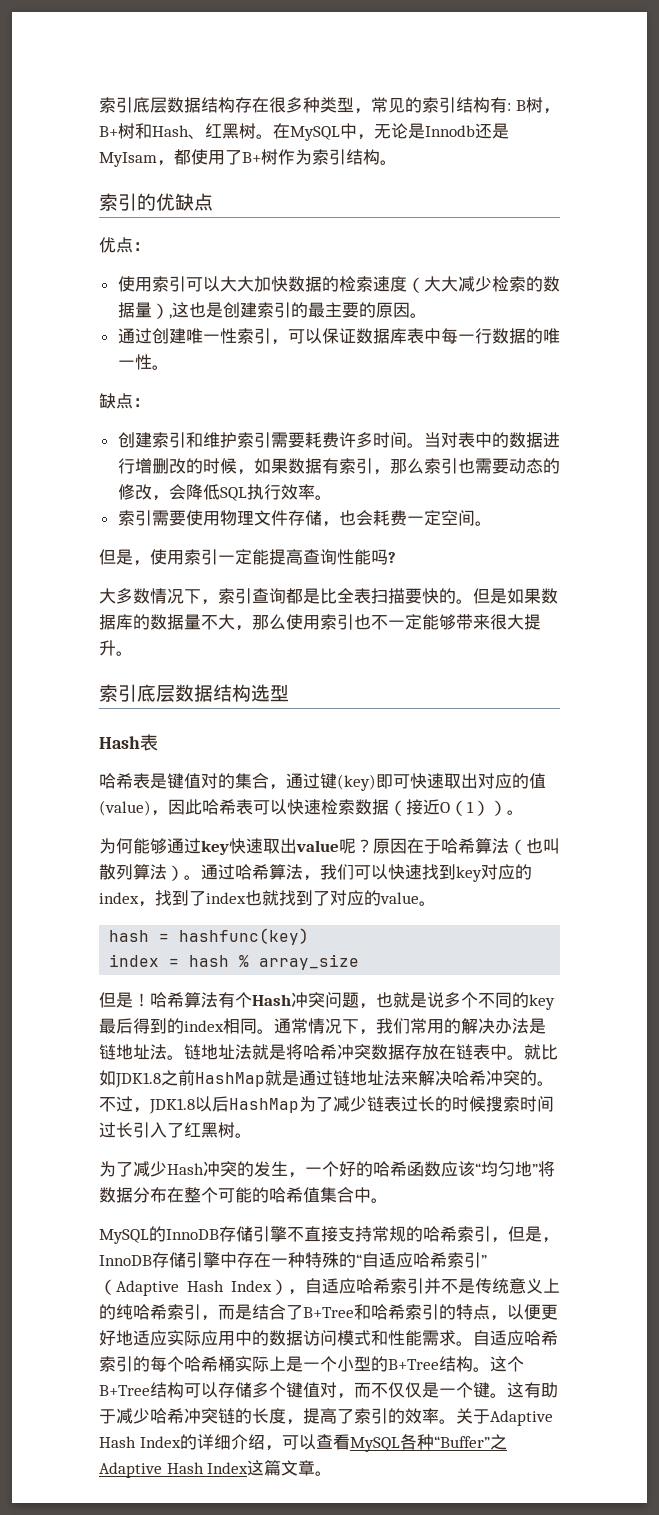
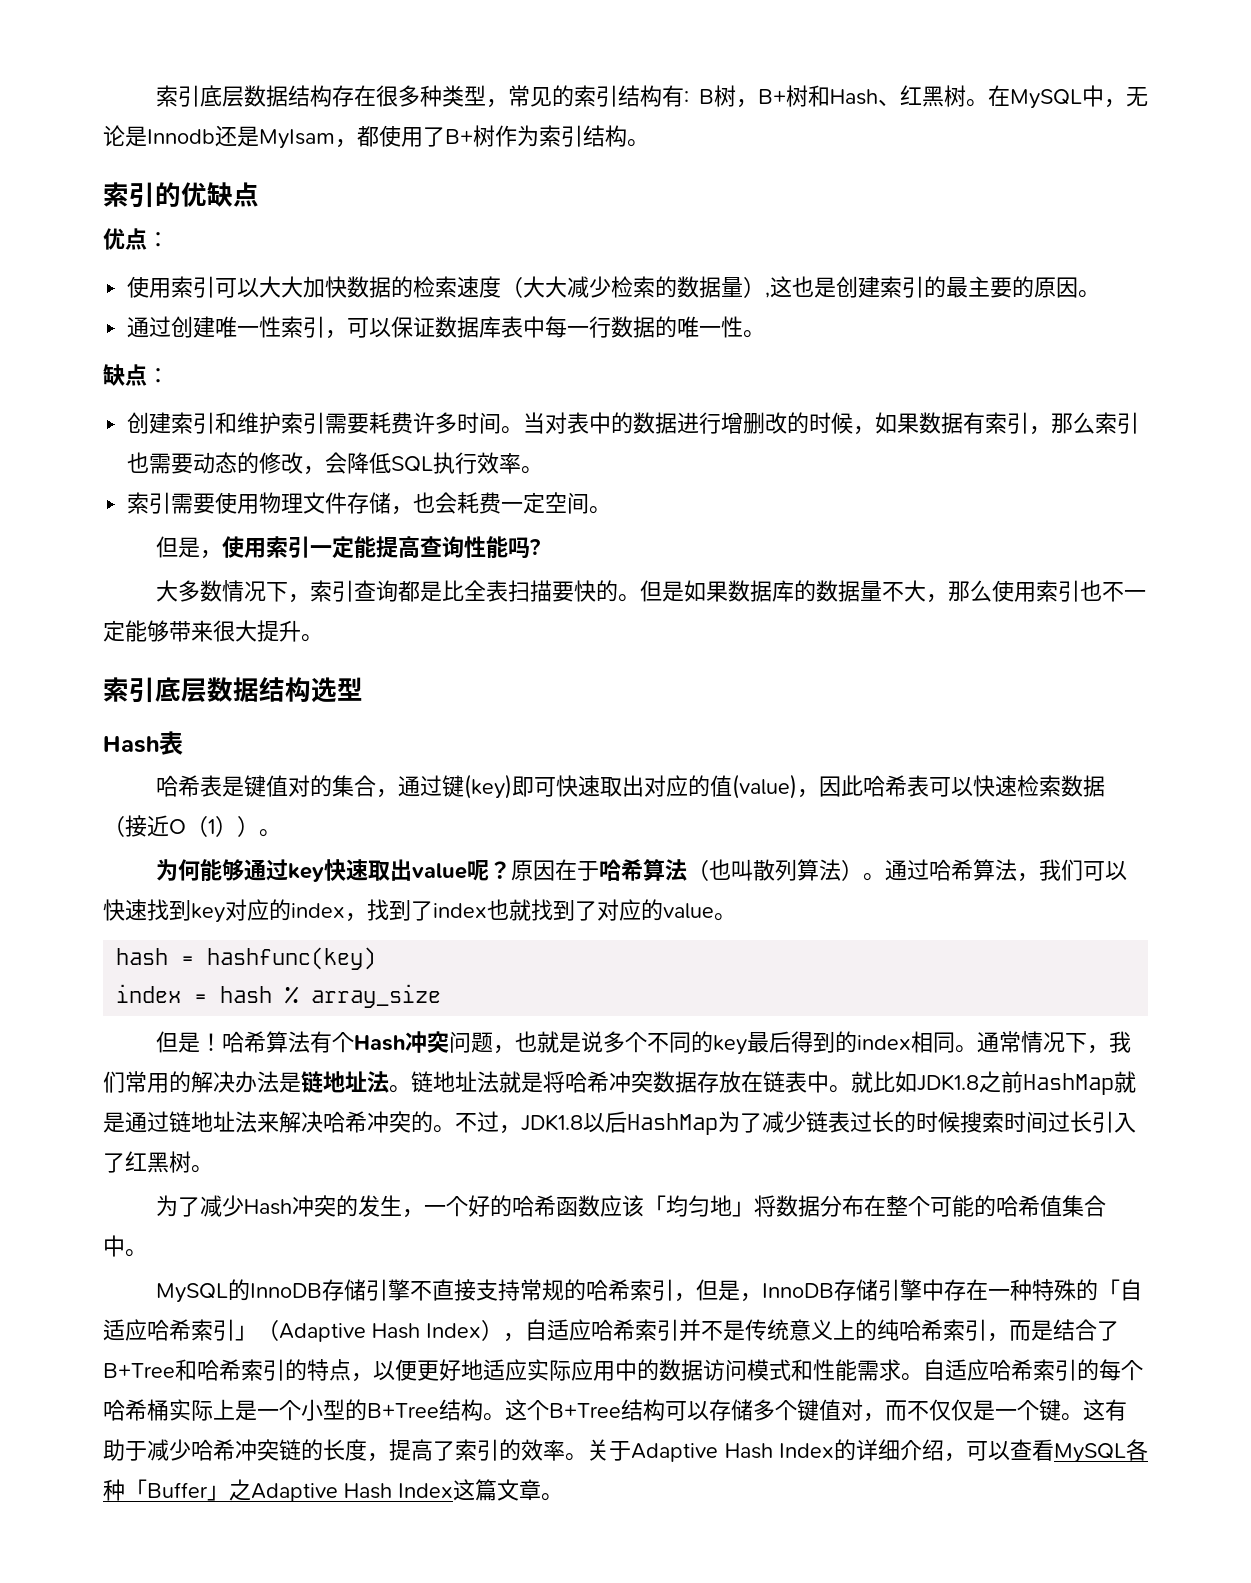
[475,1161,538,1177] “均匀地” -> [643,1195,754,1217] 「均匀地」
[356,1252,487,1268] “自适应哈希索引” -> [1097,1279,1142,1301] [103,1319,257,1341] 「自适应哈希索引」
[433,1436,490,1448] “Buffer” -> [125,1479,229,1501] 「Buffer」

